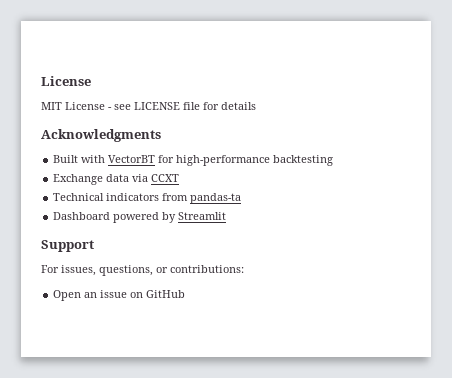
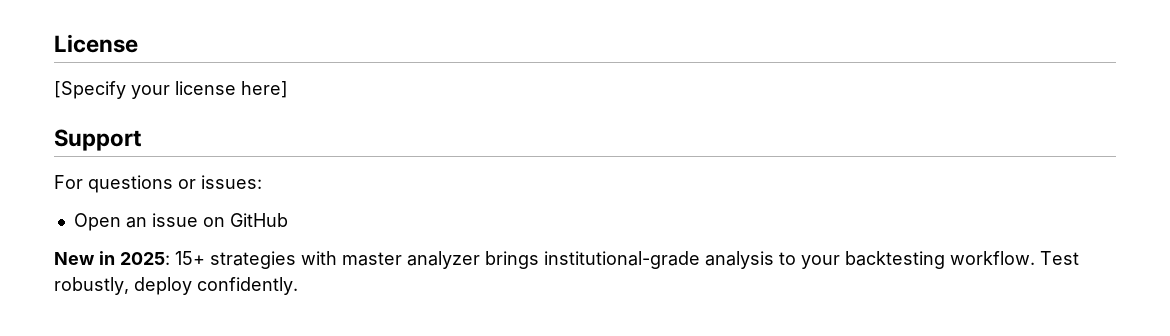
[41,102,256,110] [41,129,161,142] [53,155,334,166] [53,174,180,185] [53,193,242,204] [53,212,227,223] [41,240,94,252] [41,265,244,276] MIT License - see LICENSE file for details // Acknowledgments // Built with VectorBT for high-performance backtesting // Exchange data via CCXT // Technical indicators from pandas-ta // Dashboard powered by Streamlit // Support // For issues, questions, or contributions: -> [54,81,288,99] [54,129,142,151] [54,175,262,193] [Specify your license here] // Support // For questions or issues:
(186, 294) none -> [54,251,1079,269] [54,277,298,295] // New in 2025: 15+ strategies with master analyzer brings institutional-grade analysis to your backtesting workflow. Test robustly, deploy confidently.

